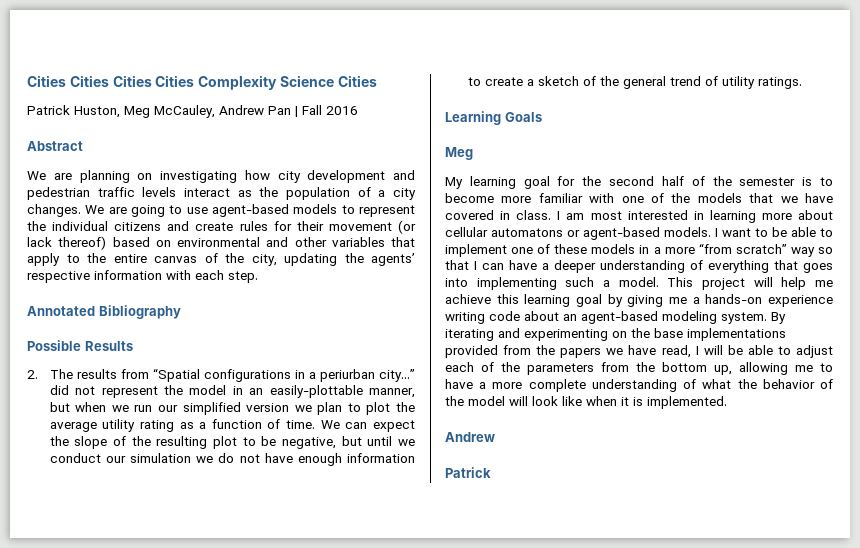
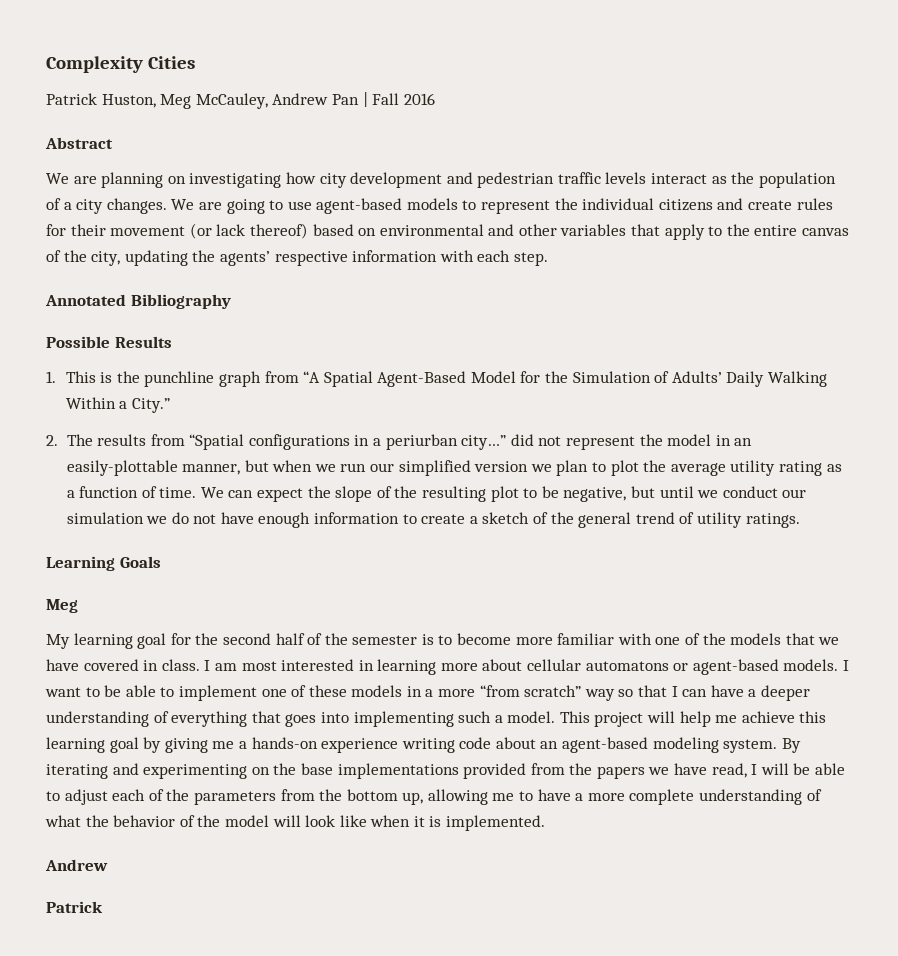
[27,75,334,90] Cities Cities Cities Cities Complexity Science -> [46,56,143,73] Complexity
(133, 346) none -> [46,371,828,387] [65,397,170,413] // 1. This is the punchline graph from “A Spatial Agent-Based Model for the Simulation of Adults’ Daily Walking Within a City.”

